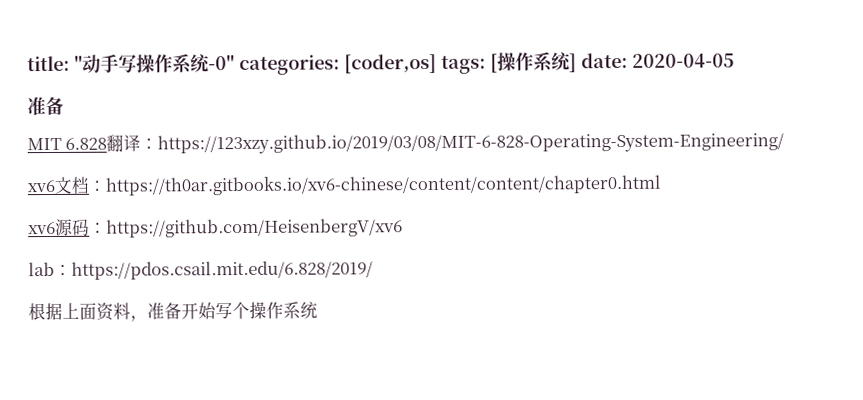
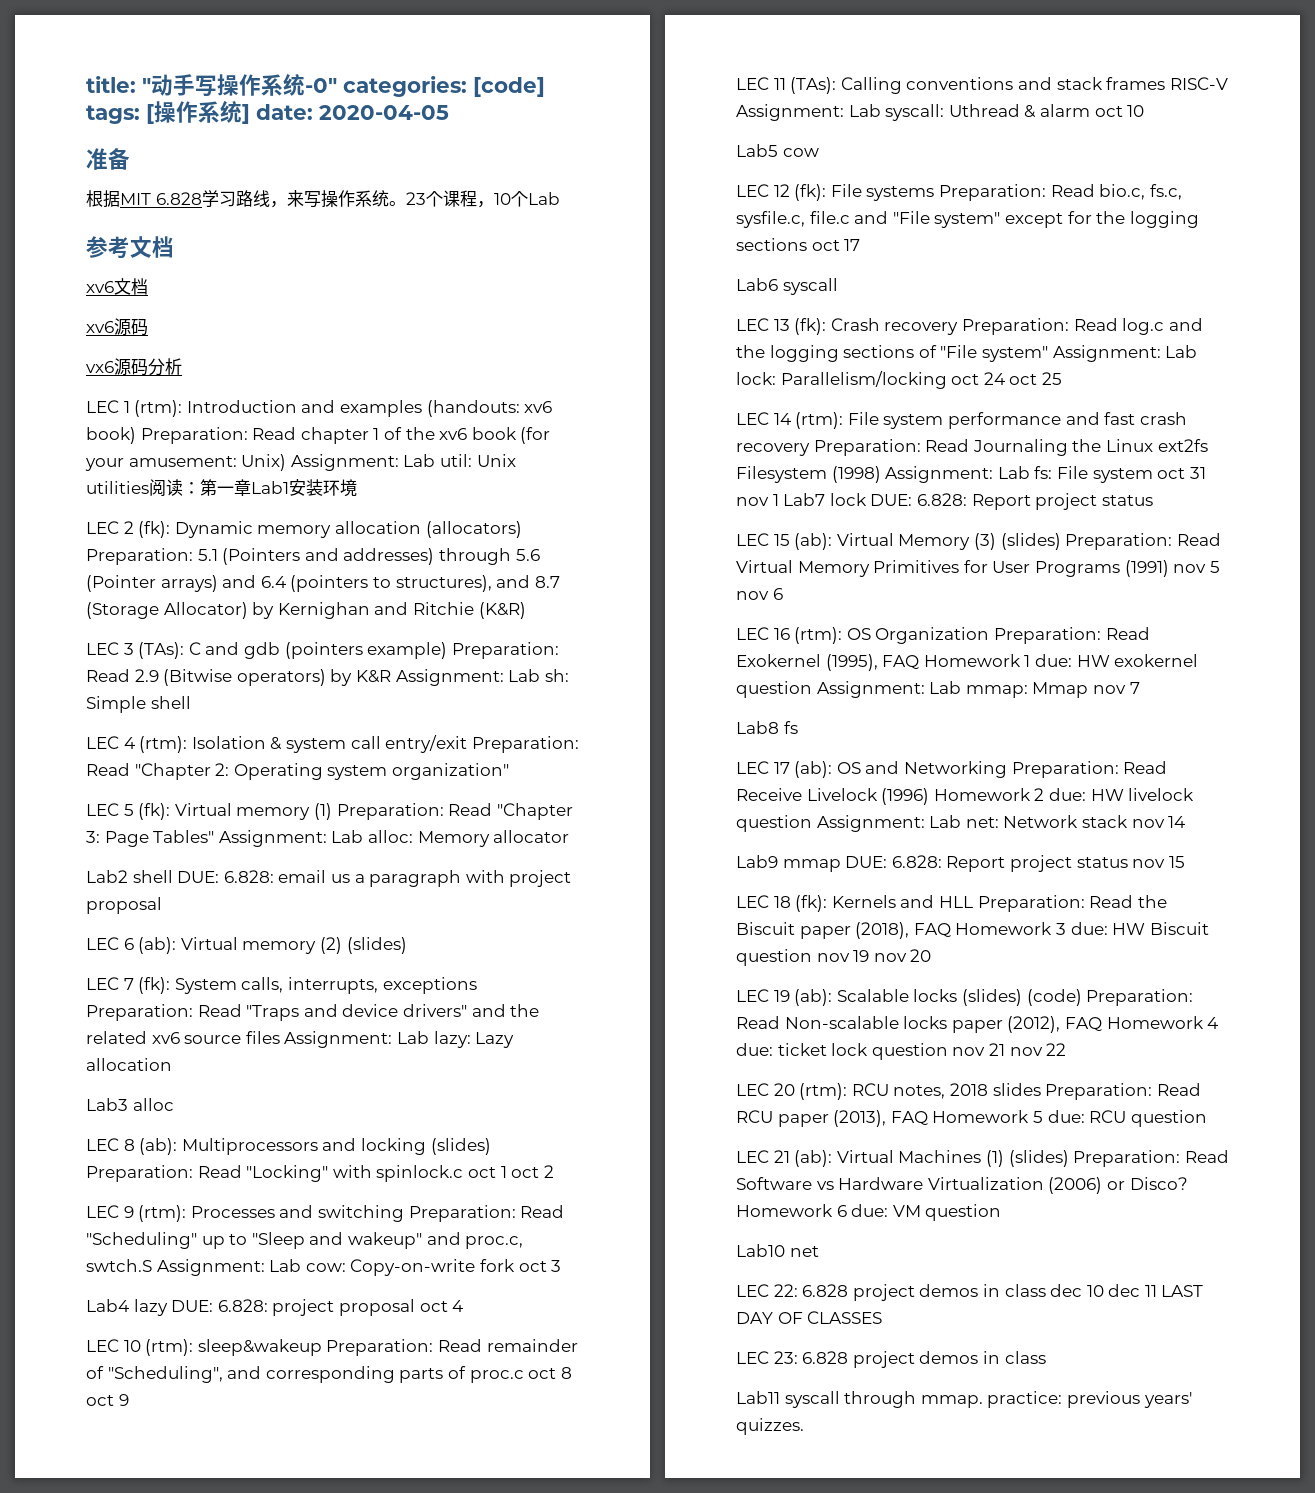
[344,53,437,74] [coder,os] -> [473,77,545,97] [code]
(64, 106) none -> [86,190,120,208] 根据
[106,132,785,155] 翻译：https://123xzy.github.io/2019/03/08/MIT-6-828-Operating-System-Engineering/ -> [201,190,560,208] [86,236,174,259] 学习路线，来写操作系统。23个课程，10个Lab // 参考文档
[88,174,661,196] ：https://th0ar.gitbooks.io/xv6-chinese/content/content/chapter0.html -> (148, 286) none
[89,218,403,238] [28,260,373,280] [28,301,318,322] ：https://github.com/HeisenbergV/xv6 // lab：https://pdos.csail.mit.edu/6.828/2019/ // 根据上面资料，准备开始写个操作系统 -> [86,358,182,376] [86,400,553,417] [86,427,551,444] [85,454,516,471] [86,479,357,497] [86,521,522,538] [86,548,540,565] [86,575,560,592] [86,602,526,619] [86,642,559,659] [86,669,569,686] [86,696,191,713] [86,735,579,753] [86,763,509,780] [86,803,573,820] [86,830,570,847] [86,870,572,887] [86,897,162,914] [86,937,407,954] [86,977,477,994] [86,1004,540,1021] [86,1031,515,1048] [86,1058,172,1071] [86,1098,174,1111] [86,1138,491,1155] [86,1165,554,1182] [86,1205,565,1222] [86,1232,524,1249] [86,1259,562,1276] [86,1299,464,1316] [86,1339,578,1356] [86,1366,572,1383] [86,1394,129,1406] [736,77,1228,94] [736,104,1145,121] [736,144,819,157] [736,184,1182,201] [736,211,1199,228] [736,238,861,251] [736,278,838,295] [736,318,1203,335] [736,345,1198,362] [736,371,1062,389] [736,412,1187,429] [736,439,1208,456] [736,466,1206,483] [736,493,1153,510] [736,533,1221,550] [736,560,1220,577] [736,588,783,600] [736,627,1150,644] [736,654,1199,671] [736,681,1140,698] [736,721,798,734] [736,761,1168,778] [736,788,1195,805] [736,815,1186,832] [736,855,1185,872] [736,895,1167,912] [736,922,1209,939] [736,949,932,966] [736,989,1194,1006] [736,1016,1219,1033] [736,1043,1067,1060] [736,1083,1201,1100] [736,1110,1207,1127] [736,1150,1229,1167] [736,1177,1188,1194] [736,1204,1002,1221] [736,1244,819,1257] [736,1284,1204,1301] [736,1311,883,1324] [736,1351,1046,1368] [736,1391,1192,1408] [736,1418,804,1435] // vx6源码分析 // LEC 1 (rtm): Introduction and examples (handouts: xv6 book) Preparation: Read chapter 1 of the xv6 book (for your amusement: Unix) Assignment: Lab util: Unix utilities阅读：第一章Lab1安装环境 // LEC 2 (fk): Dynamic memory allocation (allocators) Preparation: 5.1 (Pointers and addresses) through 5.6 (Pointer arrays) and 6.4 (pointers to structures), and 8.7 (Storage Allocator) by Kernighan and Ritchie (K&R) // LEC 3 (TAs): C and gdb (pointers example) Preparation: Read 2.9 (Bitwise operators) by K&R Assignment: Lab sh: Simple shell // LEC 4 (rtm): Isolation & system call entry/exit Preparation: Read "Chapter 2: Operating system organization" // LEC 5 (fk): Virtual memory (1) Preparation: Read "Chapter 3: Page Tables" Assignment: Lab alloc: Memory allocator // Lab2 shell DUE: 6.828: email us a paragraph with project proposal // LEC 6 (ab): Virtual memory (2) (slides) // LEC 7 (fk): System calls, interrupts, exceptions Preparation: Read "Traps and device drivers" and the related xv6 source files Assignment: Lab lazy: Lazy allocation // Lab3 alloc // LEC 8 (ab): Multiprocessors and locking (slides) Preparation: Read "Locking" with spinlock.c oct 1 oct 2 // LEC 9 (rtm): Processes and switching Preparation: Read "Scheduling" up to "Sleep and wakeup" and proc.c, swtch.S Assignment: Lab cow: Copy-on-write fork oct 3 // Lab4 lazy DUE: 6.828: project proposal oct 4 // LEC 10 (rtm): sleep&wakeup Preparation: Read remainder of "Scheduling", and corresponding parts of proc.c oct 8 oct 9 // LEC 11 (TAs): Calling conventions and stack frames RISC-V Assignment: Lab syscall: Uthread & alarm oct 10 // Lab5 cow // LEC 12 (fk): File systems Preparation: Read bio.c, fs.c, sysfile.c, file.c and "File system" except for the logging sections oct 17 // Lab6 syscall // LEC 13 (fk): Crash recovery Preparation: Read log.c and the logging sections of "File system" Assignment: Lab lock: Parallelism/locking oct 24 oct 25 // LEC 14 (rtm): File system performance and fast crash recovery Preparation: Read Journaling the Linux ext2fs Filesystem (1998) Assignment: Lab fs: File system oct 31 nov 1 Lab7 lock DUE: 6.828: Report project status // LEC 15 (ab): Virtual Memory (3) (slides) Preparation: Read Virtual Memory Primitives for User Programs (1991) nov 5 nov 6 // LEC 16 (rtm): OS Organization Preparation: Read Exokernel (1995), FAQ Homework 1 due: HW exokernel question Assignment: Lab mmap: Mmap nov 7 // Lab8 fs // LEC 17 (ab): OS and Networking Preparation: Read Receive Livelock (1996) Homework 2 due: HW livelock question Assignment: Lab net: Network stack nov 14 // Lab9 mmap DUE: 6.828: Report project status nov 15 // LEC 18 (fk): Kernels and HLL Preparation: Read the Biscuit paper (2018), FAQ Homework 3 due: HW Biscuit question nov 19 nov 20 // LEC 19 (ab): Scalable locks (slides) (code) Preparation: Read Non-scalable locks paper (2012), FAQ Homework 4 due: ticket lock question nov 21 nov 22 // LEC 20 (rtm): RCU notes, 2018 slides Preparation: Read RCU paper (2013), FAQ Homework 5 due: RCU question // LEC 21 (ab): Virtual Machines (1) (slides) Preparation: Read Software vs Hardware Virtualization (2006) or Disco? Homework 6 due: VM question // Lab10 net // LEC 22: 6.828 project demos in class dec 10 dec 11 LAST DAY OF CLASSES // LEC 23: 6.828 project demos in class // Lab11 syscall through mmap. practice: previous years' quizzes.

